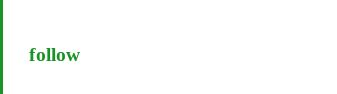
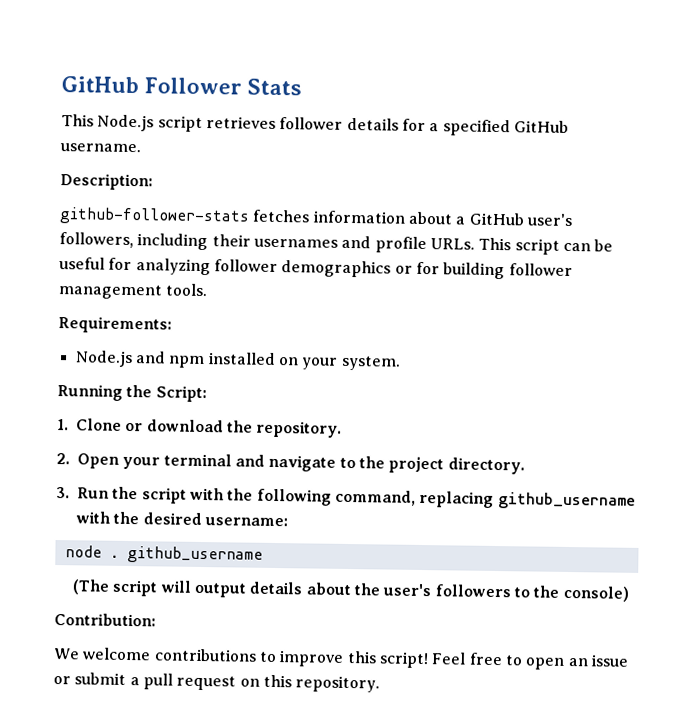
[29,48,80,61] follow -> [61,76,303,96] [61,114,569,137] [60,143,141,153] [60,173,153,191] [59,207,573,227] [59,232,614,255] [59,257,573,280] [58,283,209,300] [58,316,172,334] [74,350,401,371] [57,384,207,403] [57,418,343,438] [56,453,525,475] [56,486,636,510] [75,511,288,527] [64,545,263,564] [72,579,629,602] [54,613,156,627] [53,647,629,670] [53,672,381,693] GitHub Follower Stats // This Node.js script retrieves follower details for a specified GitHub username. // Description: // github-follower-stats fetches information about a GitHub user's followers, including their usernames and profile URLs. This script can be useful for analyzing follower demographics or for building follower management tools. // Requirements: // Node.js and npm installed on your system. // Running the Script: // 1. Clone or download the repository. // 2. Open your terminal and navigate to the project directory. // 3. Run the script with the following command, replacing github_username with the desired username: // node . github_username // (The script will output details about the user's followers to the console) // Contribution: // We welcome contributions to improve this script! Feel free to open an issue or submit a pull request on this repository.

